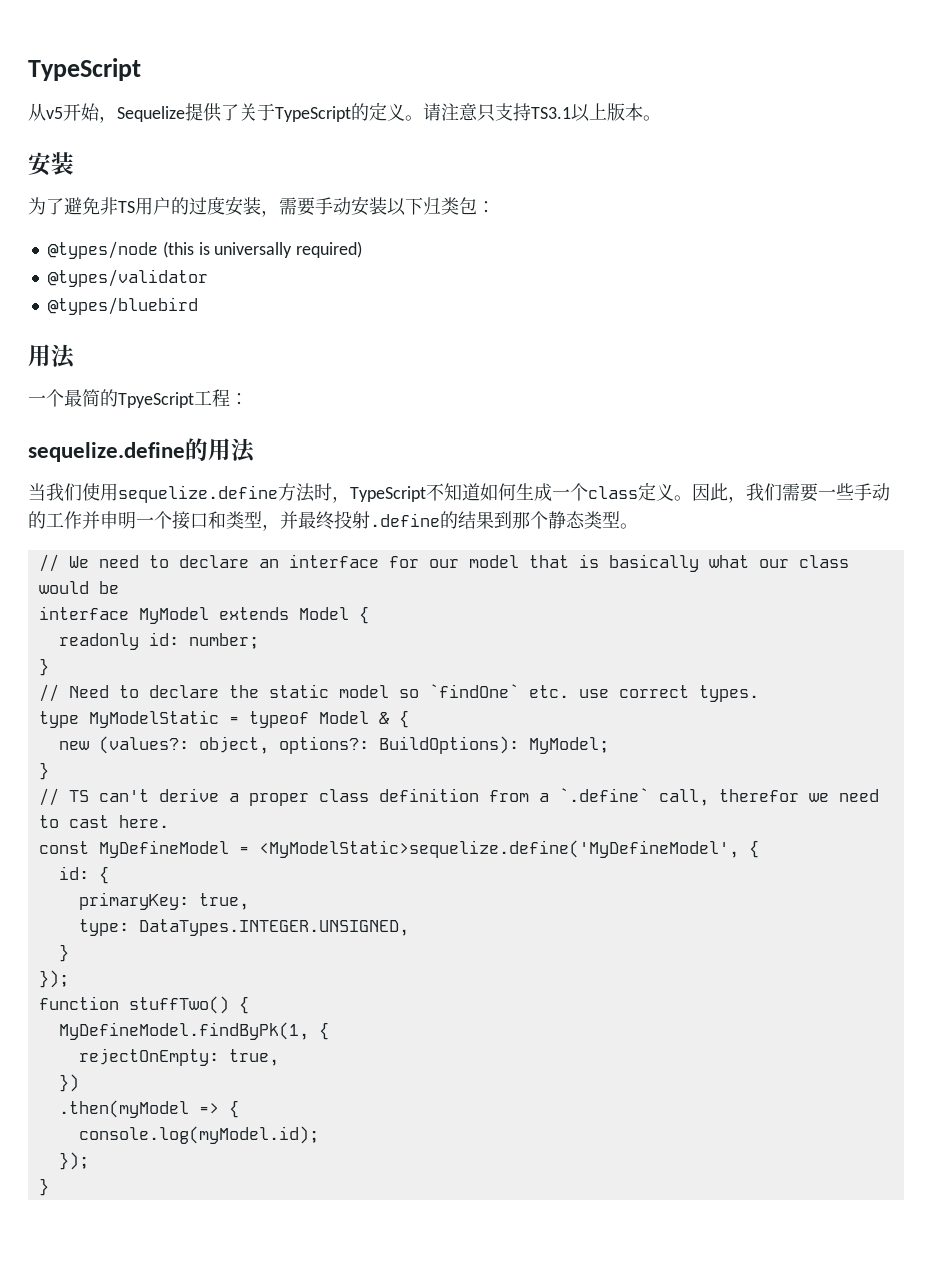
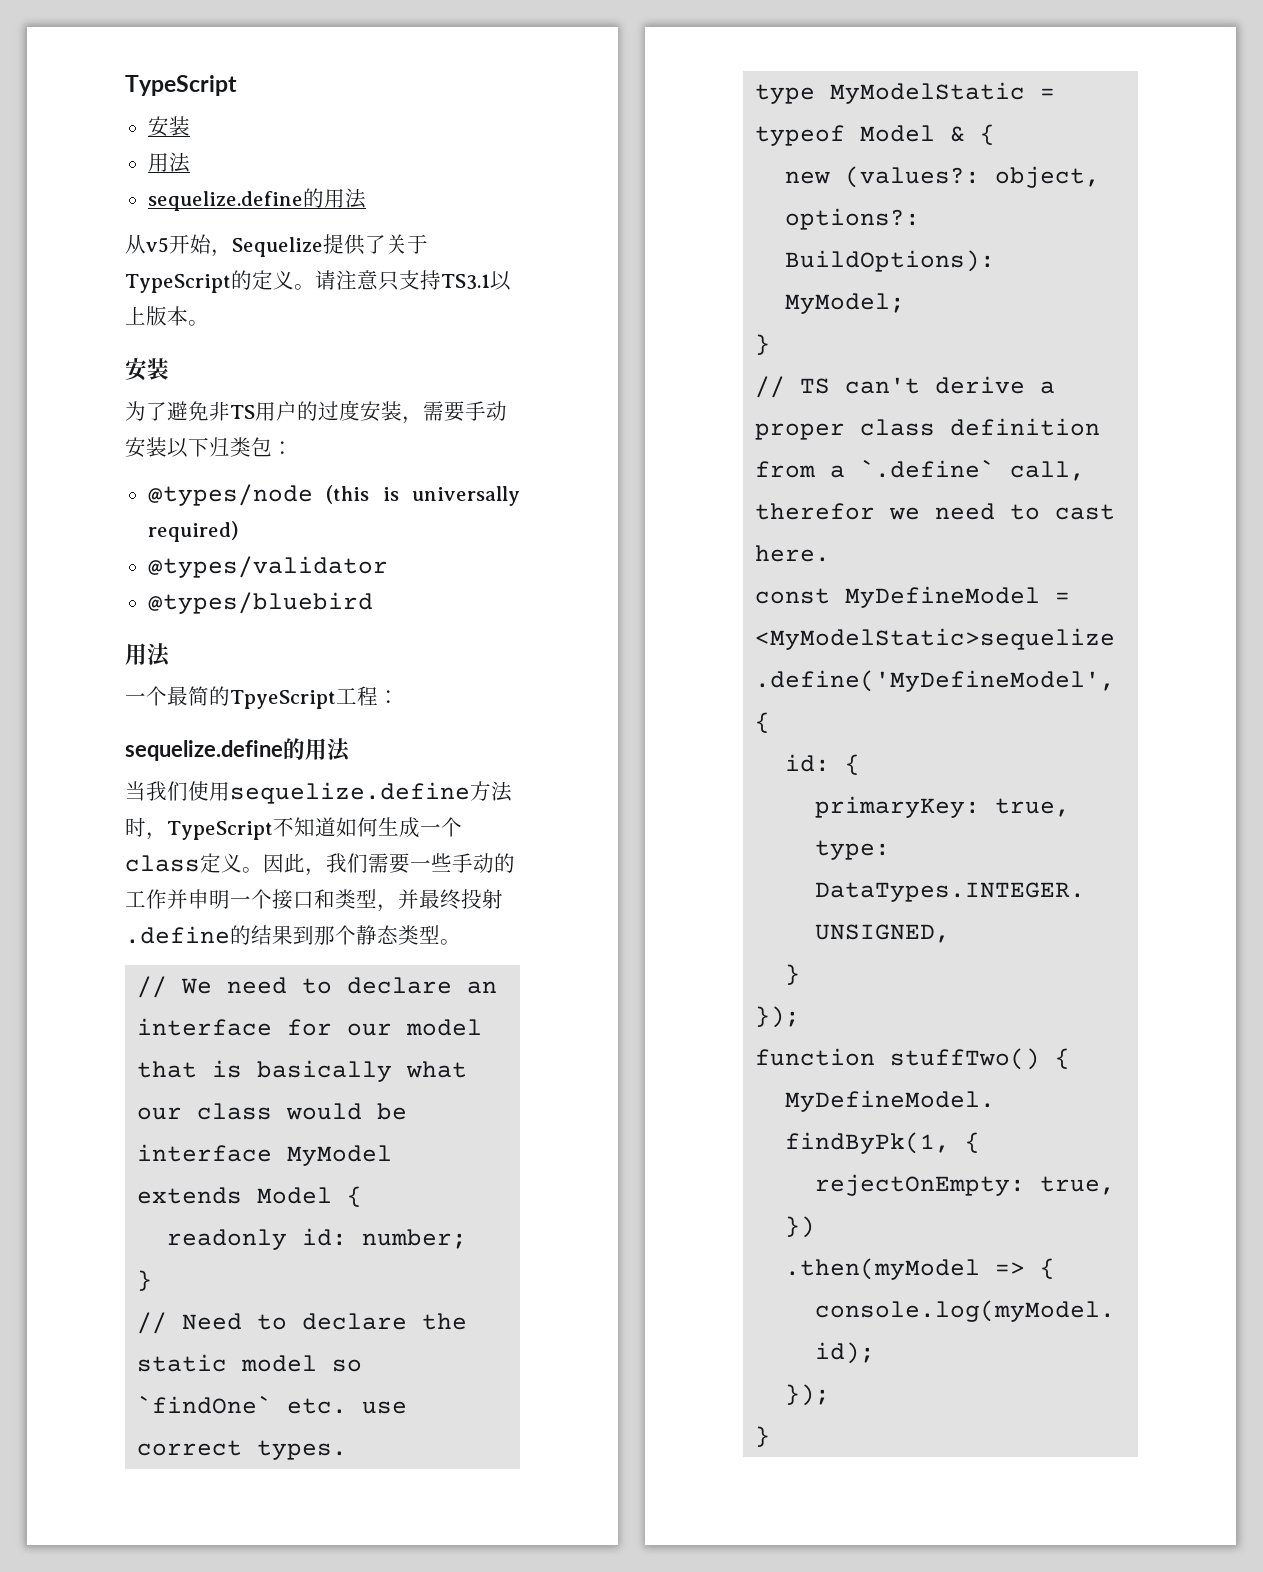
[28,58,141,81] TypeScript -> [125,75,237,96] [147,116,190,137] [147,152,190,173] [147,188,366,211] TypeScript // 安装 // 用法 // sequelize.define的用法

